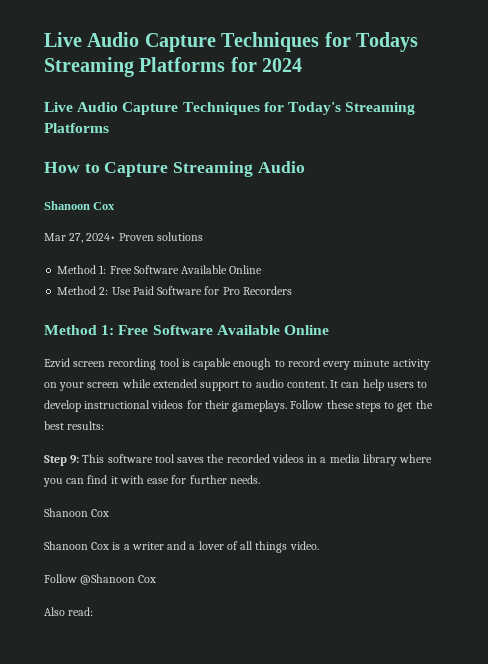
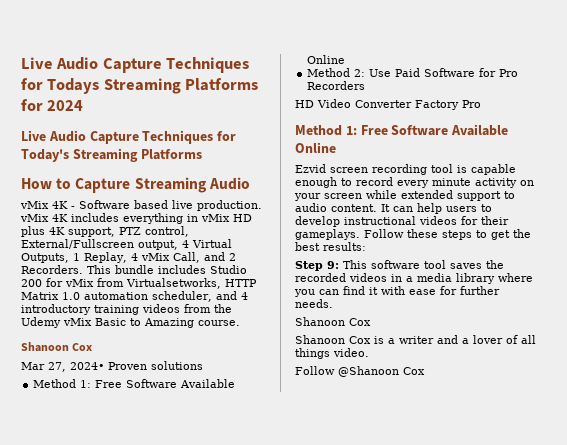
(305, 167) none -> [20,200,262,211] [20,213,252,224] [21,226,189,237] [21,239,232,250] [21,252,236,263] [21,265,247,274] [21,278,257,289] [21,291,248,302] [21,304,232,315] [21,317,240,328] // vMix 4K - Software based live production. vMix 4K includes everything in vMix HD plus 4K support, PTZ control, External/Fullscreen output, 4 Virtual Outputs, 1 Replay, 4 vMix Call, and 2 Recorders. This bundle includes Studio 200 for vMix from Virtualsetworks, HTTP Matrix 1.0 automation scheduler, and 4 introductory training videos from the Udemy vMix Basic to Amazing course.
(292, 290) none -> [295,99,481,110] // HD Video Converter Factory Pro
[44,607,94,616] // Also read: -> (425, 371) none

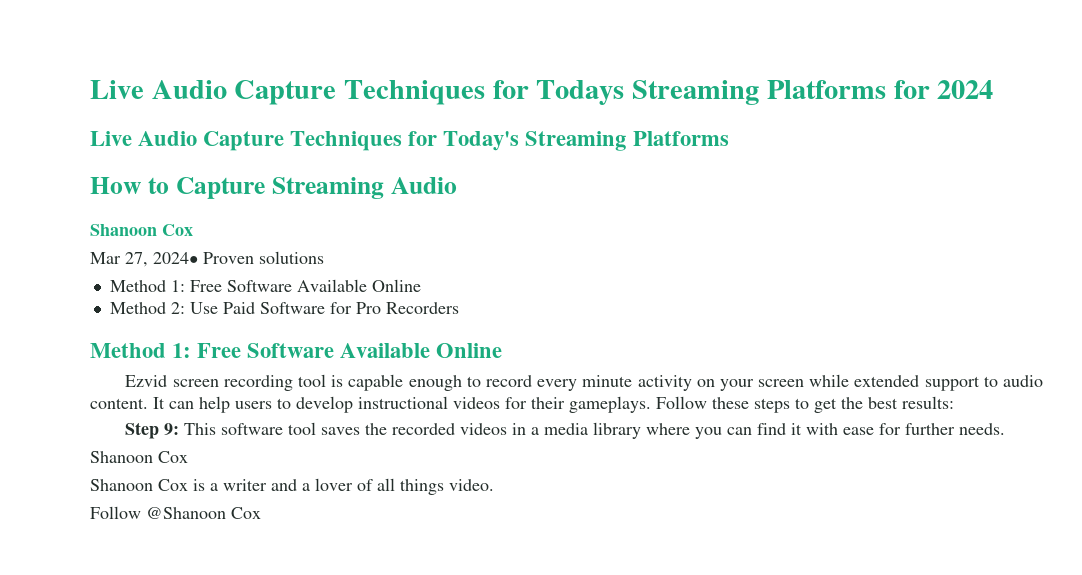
[20,200,262,211] [20,213,252,224] [21,226,189,237] [21,239,232,250] [21,252,236,263] [21,265,247,274] [21,278,257,289] [21,291,248,302] [21,304,232,315] [21,317,240,328] // vMix 4K - Software based live production. vMix 4K includes everything in vMix HD plus 4K support, PTZ control, External/Fullscreen output, 4 Virtual Outputs, 1 Replay, 4 vMix Call, and 2 Recorders. This bundle includes Studio 200 for vMix from Virtualsetworks, HTTP Matrix 1.0 automation scheduler, and 4 introductory training videos from the Udemy vMix Basic to Amazing course. -> (457, 185) none
[295,99,481,110] // HD Video Converter Factory Pro -> (459, 308) none

